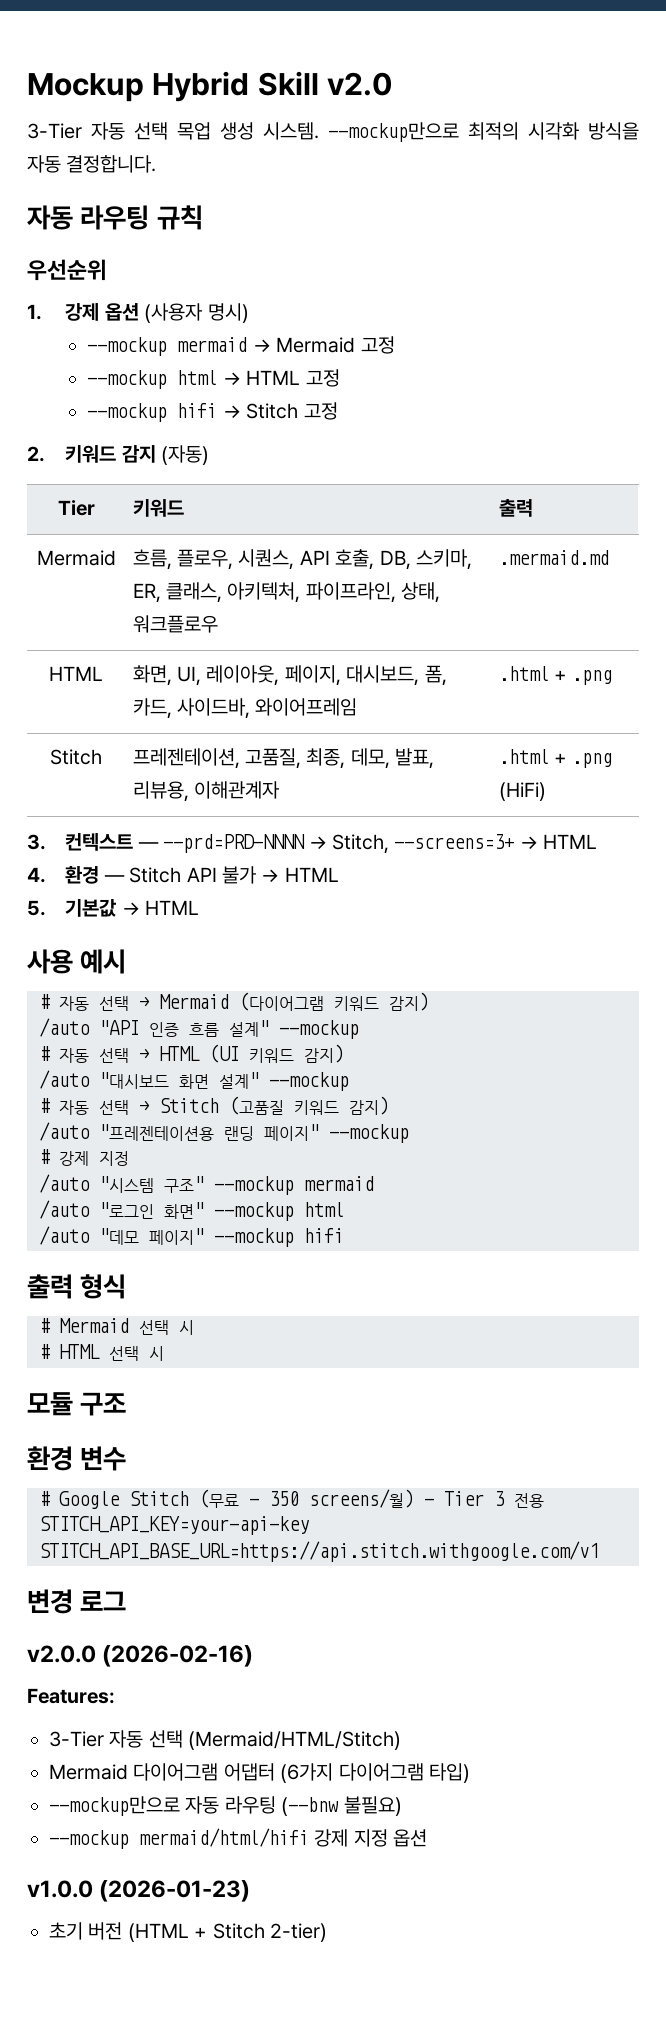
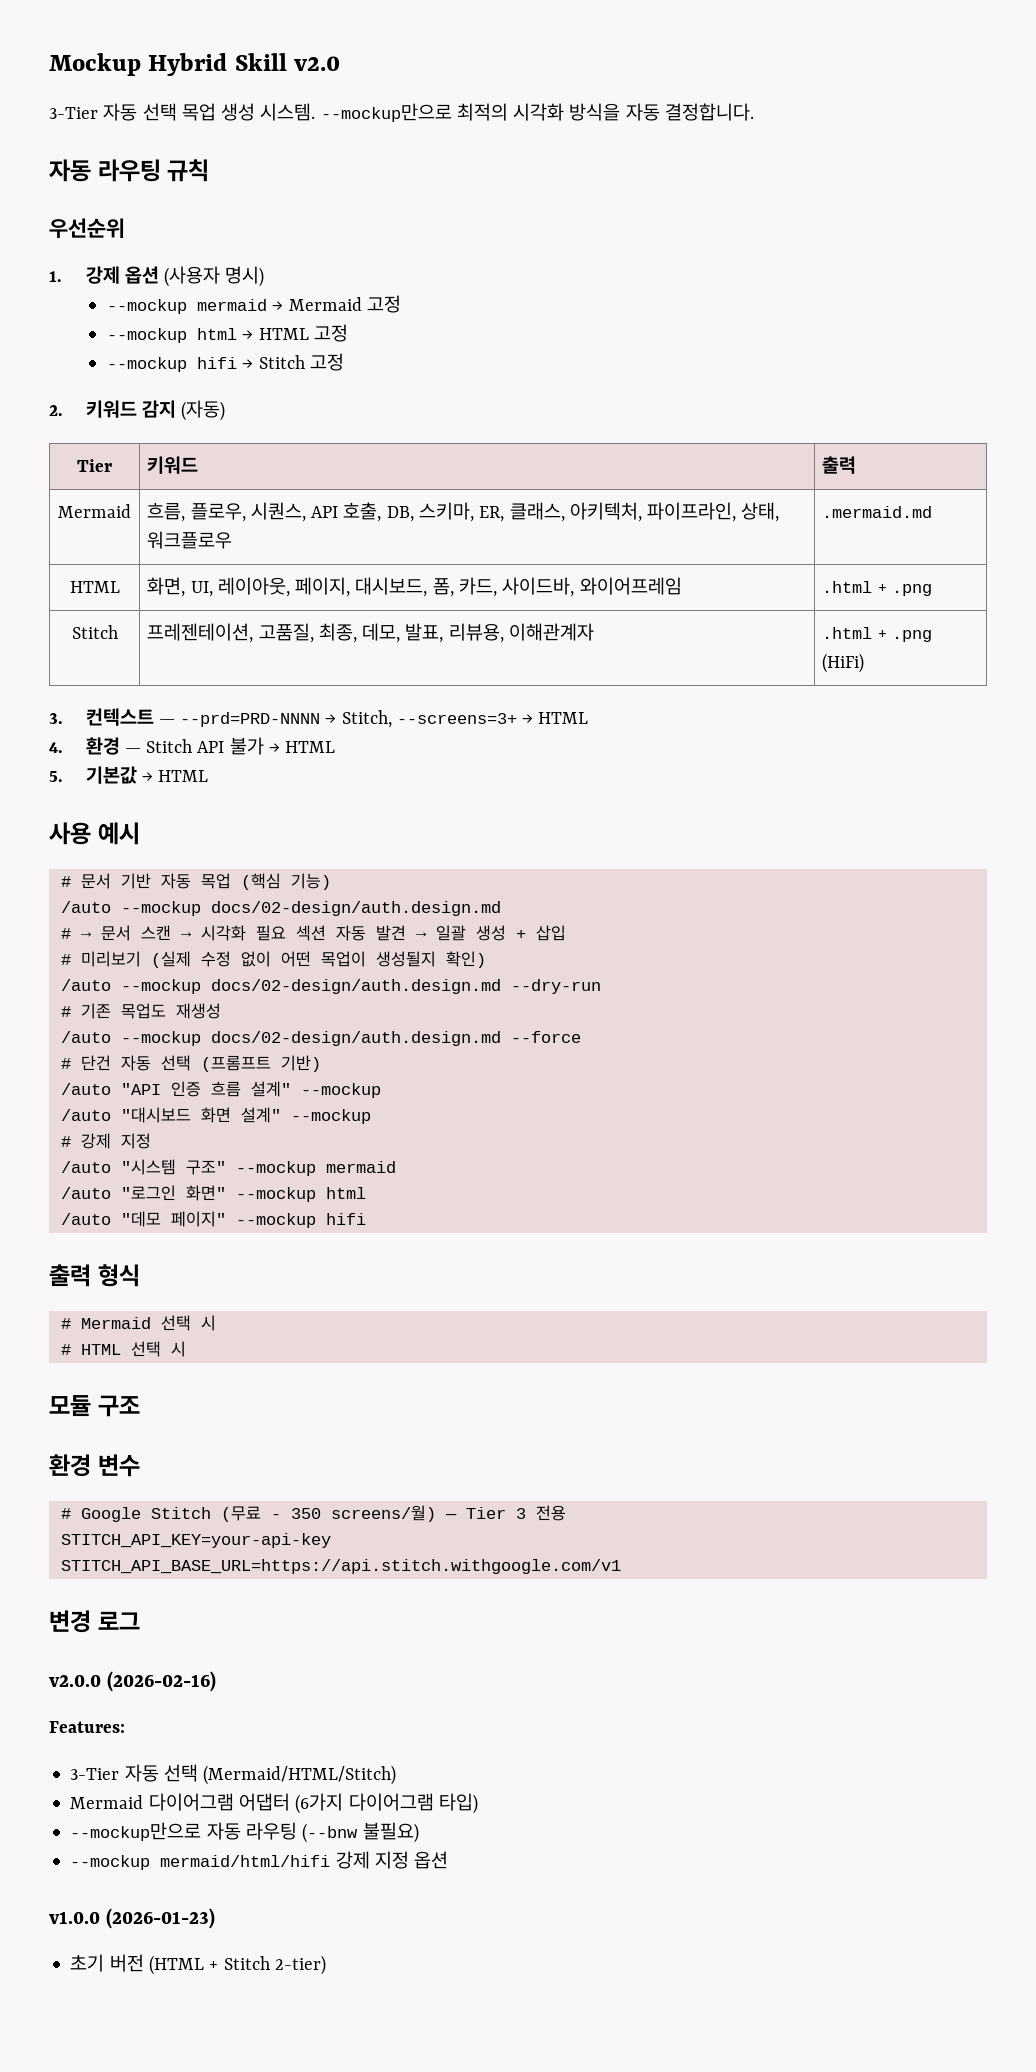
[59,992,429,1011] 자동 선택 → Mermaid (다이어그램 키워드 감지) -> [80,873,331,890] [60,901,501,916] [60,925,566,941] [60,951,486,968] [60,979,601,994] [60,1003,221,1019] [60,1031,581,1046] [60,1055,321,1072] 문서 기반 자동 목업 (핵심 기능) // /auto --mockup docs/02-design/auth.design.md // # → 문서 스캔 → 시각화 필요 섹션 자동 발견 → 일괄 생성 + 삽입 // # 미리보기 (실제 수정 없이 어떤 목업이 생성될지 확인) // /auto --mockup docs/02-design/auth.design.md --dry-run // # 기존 목업도 재생성 // /auto --mockup docs/02-design/auth.design.md --force // # 단건 자동 선택 (프롬프트 기반)
[39,1044,344,1063] // # 자동 선택 → HTML (UI 키워드 감지) -> (381, 1090) none
[39,1096,389,1115] [39,1122,409,1143] // # 자동 선택 → Stitch (고품질 키워드 감지) // /auto "프레젠테이션용 랜딩 페이지" --mockup -> (371, 1116) none

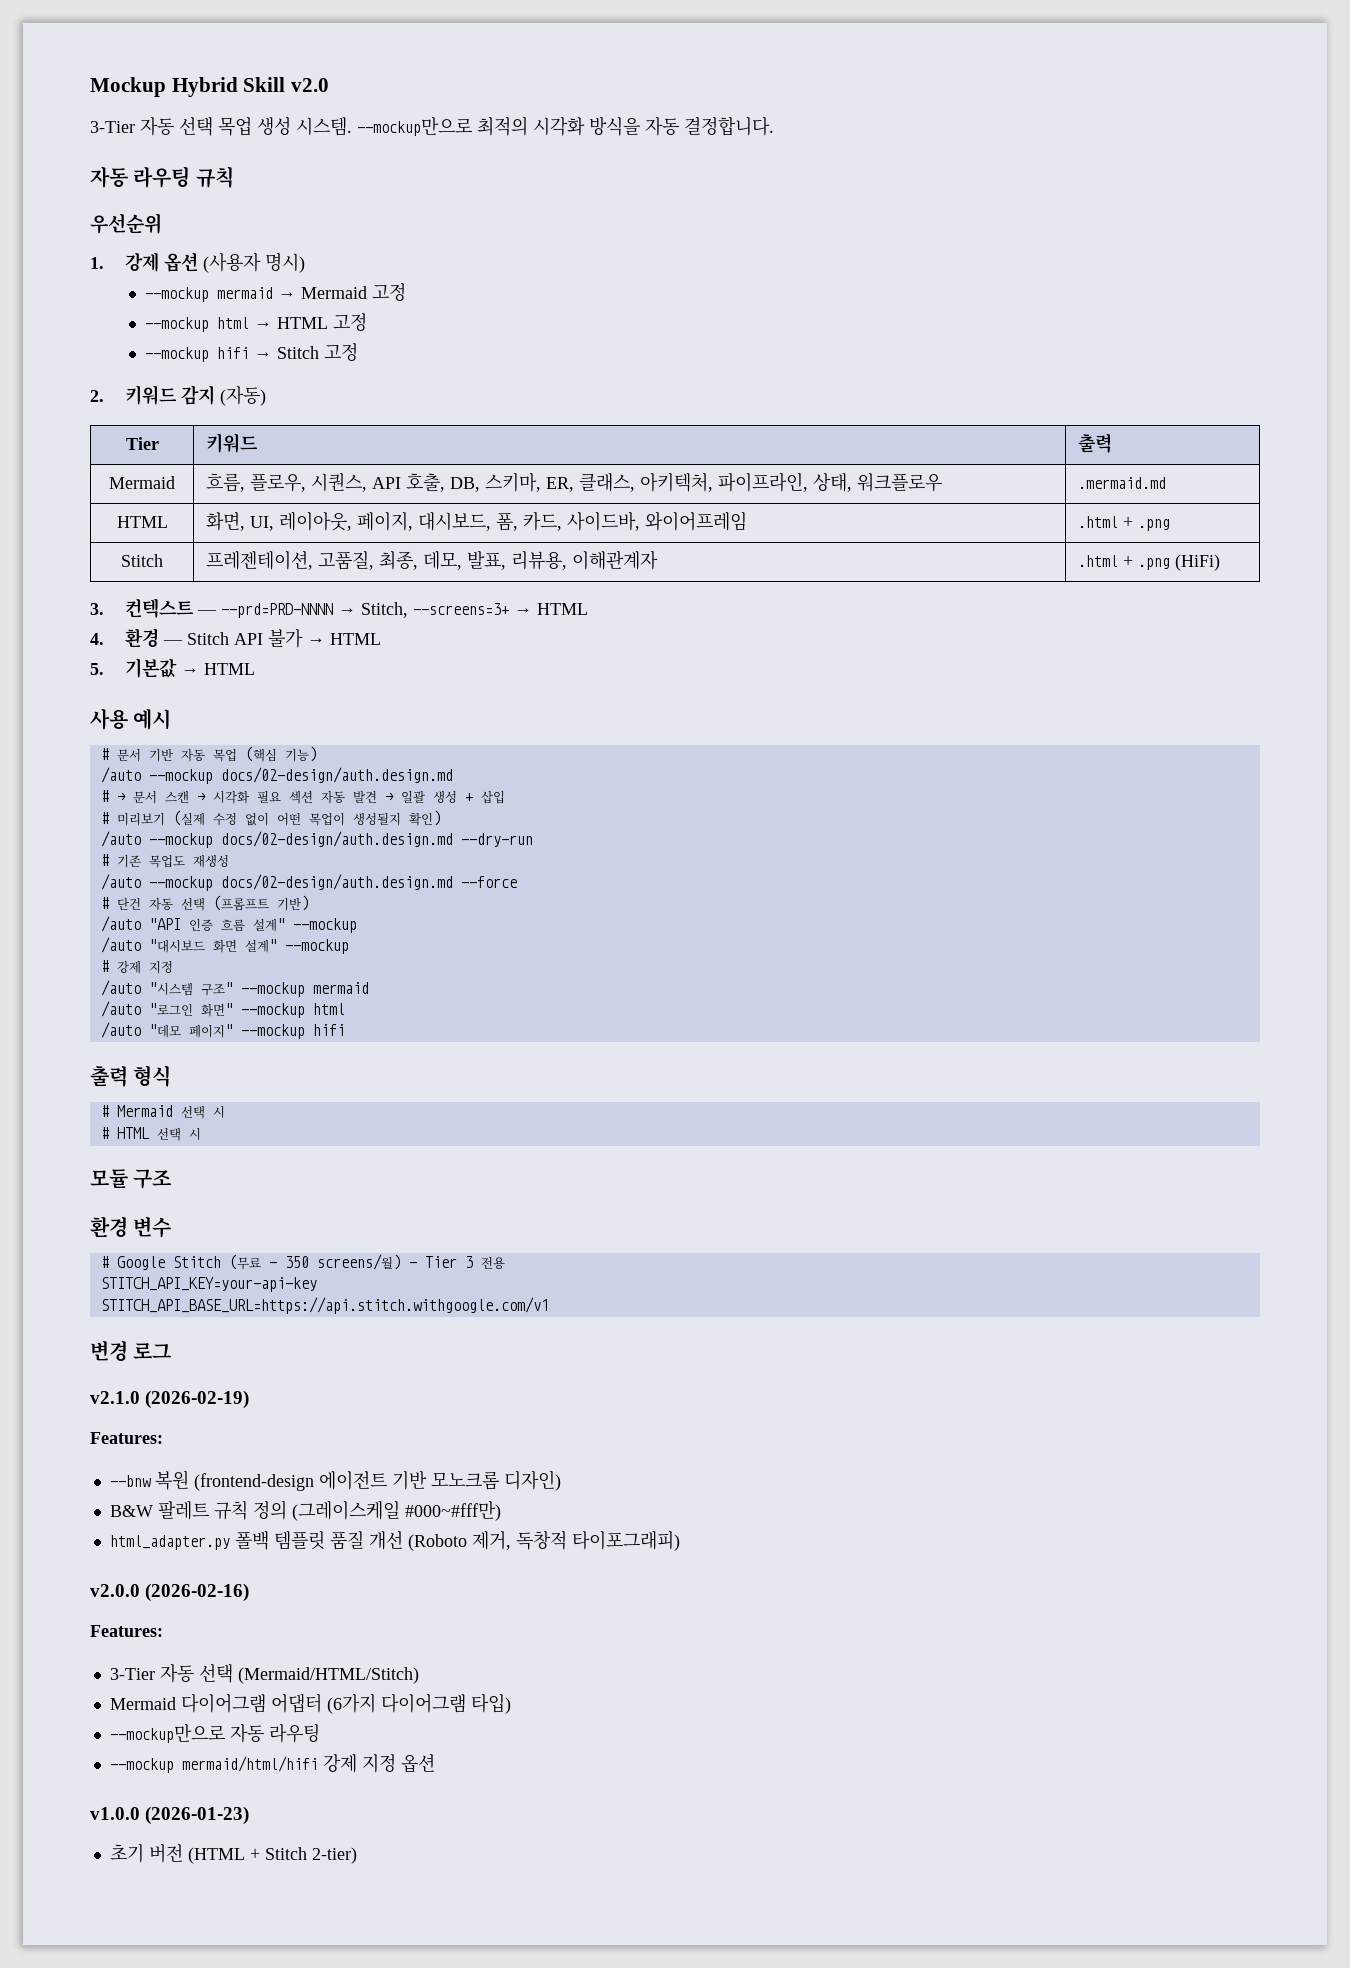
(140, 1620) none -> [90,1390,250,1409] [90,1432,163,1444] [109,1470,561,1491] [109,1500,501,1521] [109,1530,680,1551] // v2.1.0 (2026-02-19) // Features: // --bnw 복원 (frontend-design 에이전트 기반 모노크롬 디자인) // B&W 팔레트 규칙 정의 (그레이스케일 #000~#fff만) // html_adapter.py 폴백 템플릿 품질 개선 (Roboto 제거, 독창적 타이포그래피)
[302,1822,419,1843] (--bnw 불필요) -> (320, 1733) none

